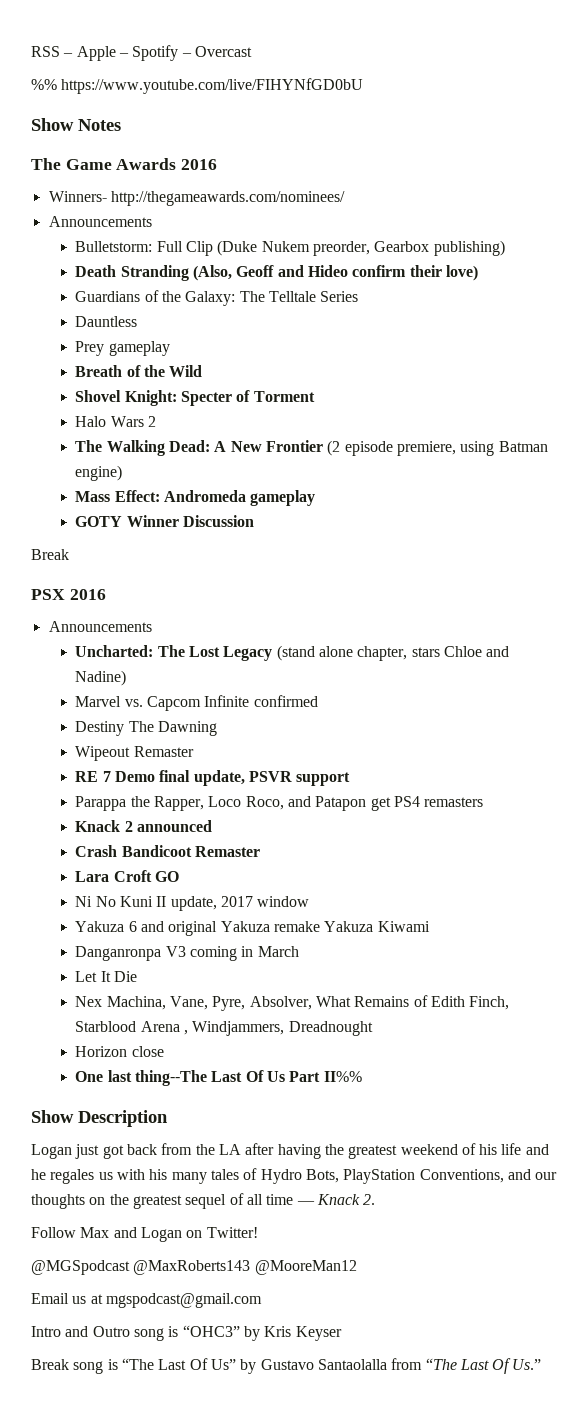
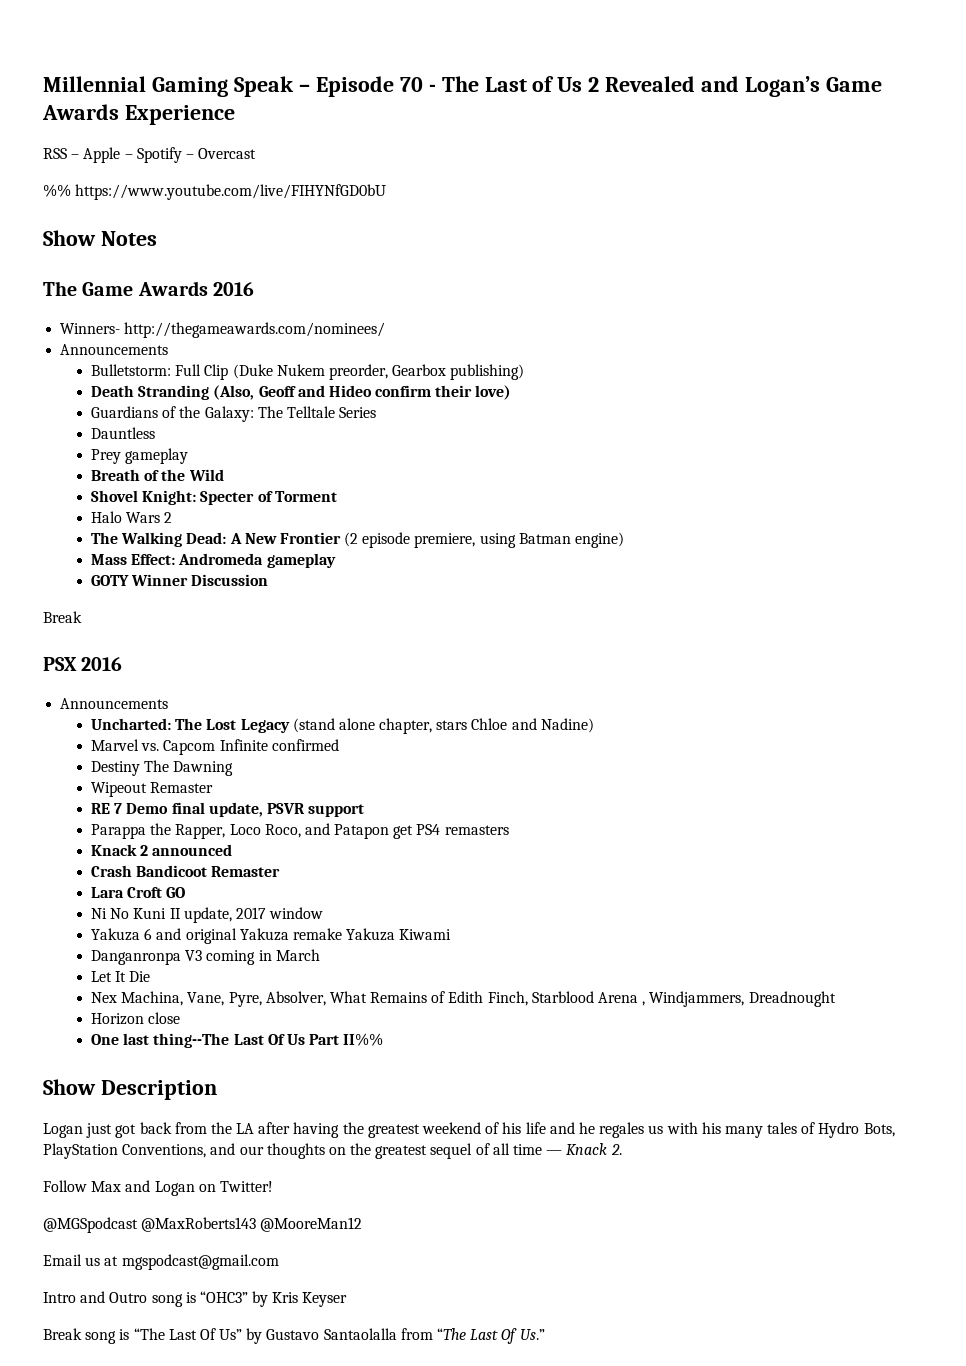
(31, 51) none -> [43,76,883,97] [42,104,235,125] Millennial Gaming Speak – Episode 70 - The Last of Us 2 Revealed and Logan’s Game Awards Experience //

